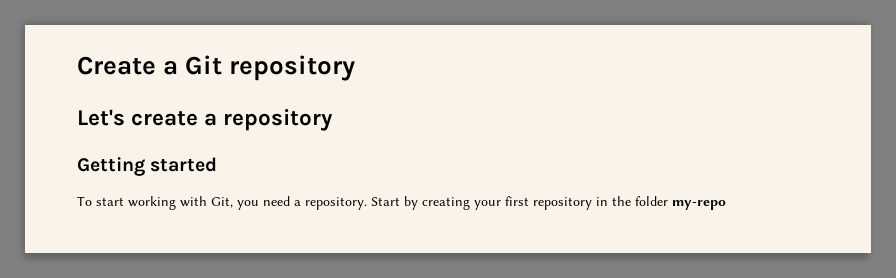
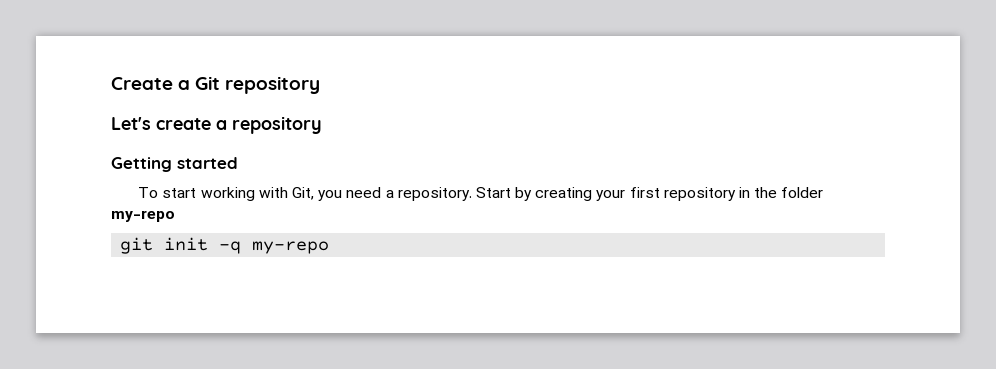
(726, 205) none -> [120,237,330,254] // git init -q my-repo

